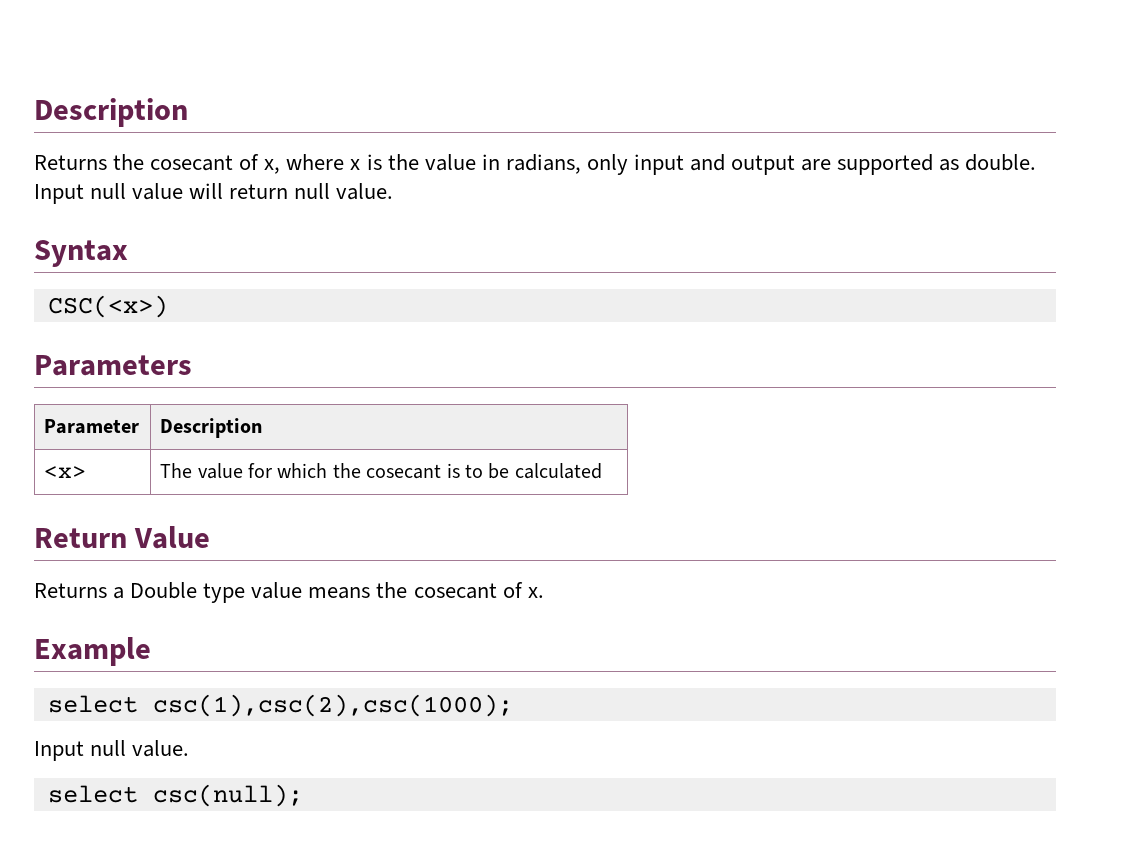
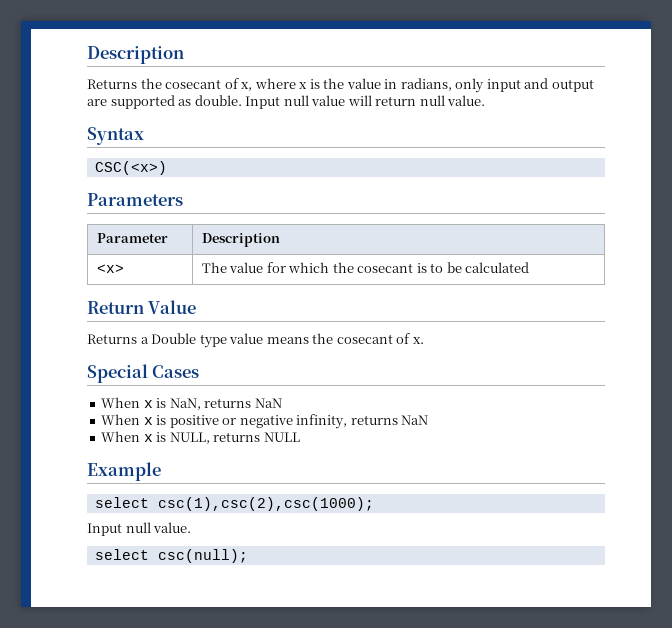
(544, 592) none -> [87,364,200,383] [101,397,282,410] [101,414,429,429] [101,431,300,444] // Special Cases // When x is NaN, returns NaN // When x is positive or negative infinity, returns NaN // When x is NULL, returns NULL

